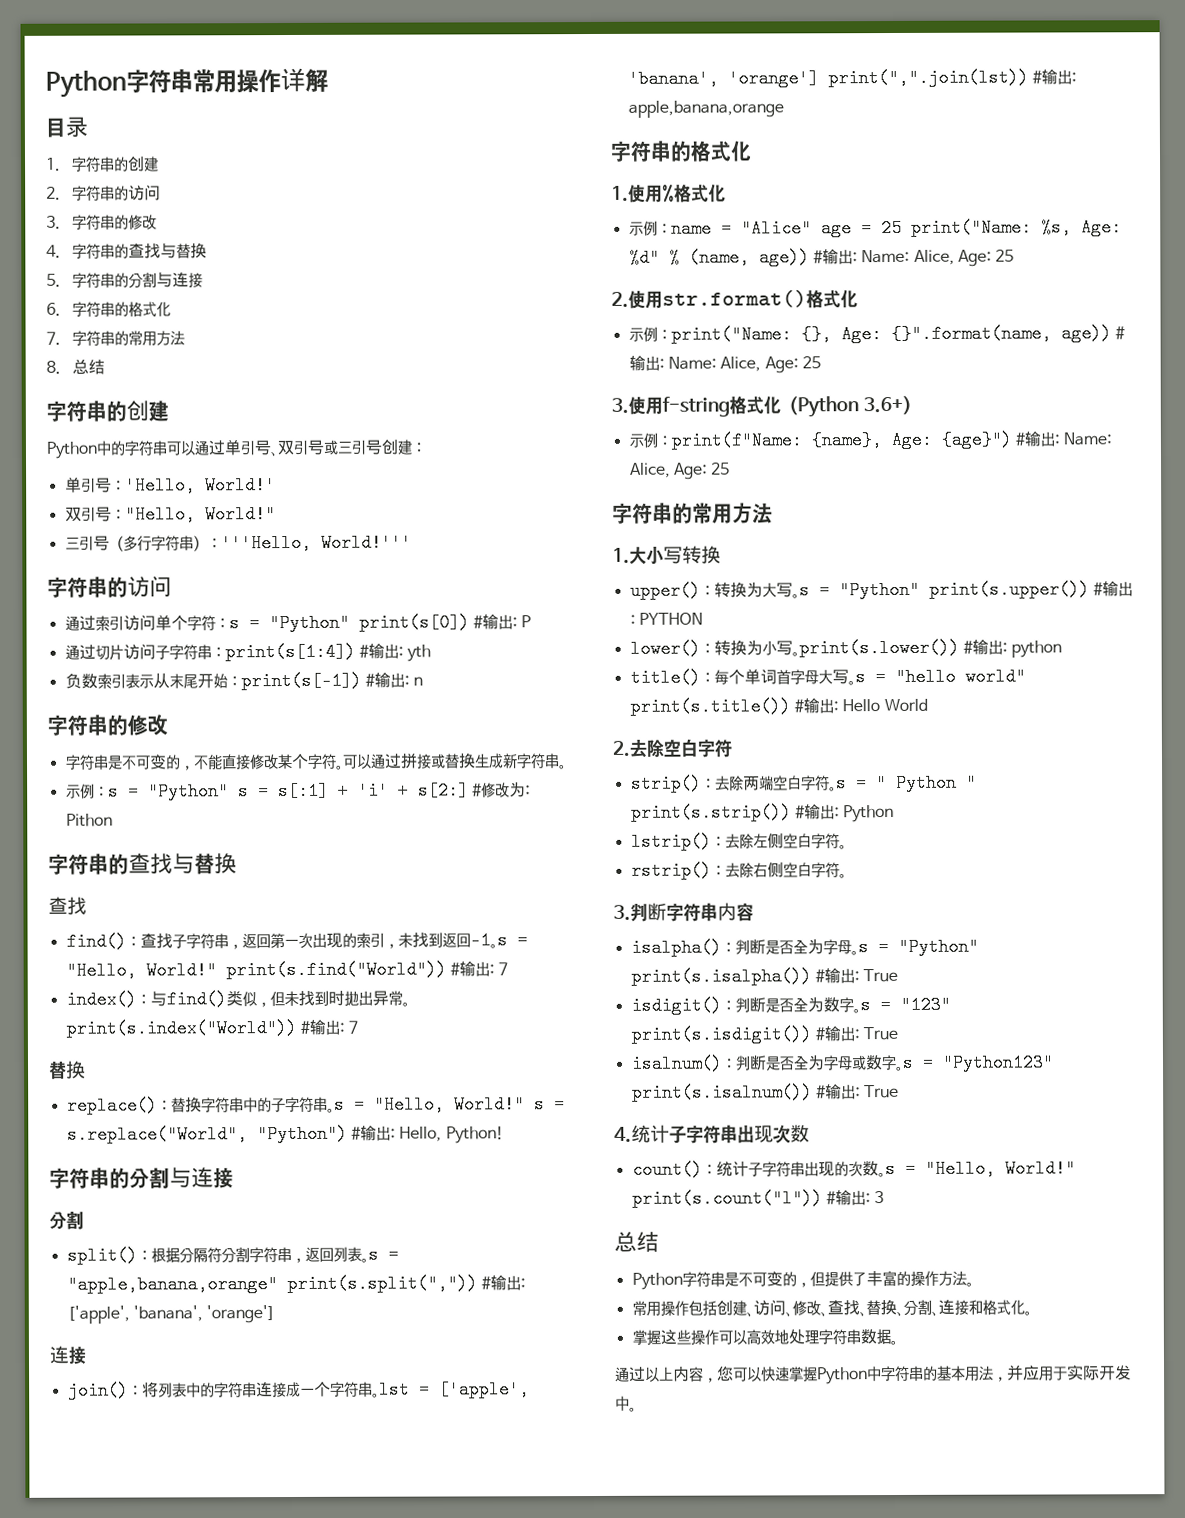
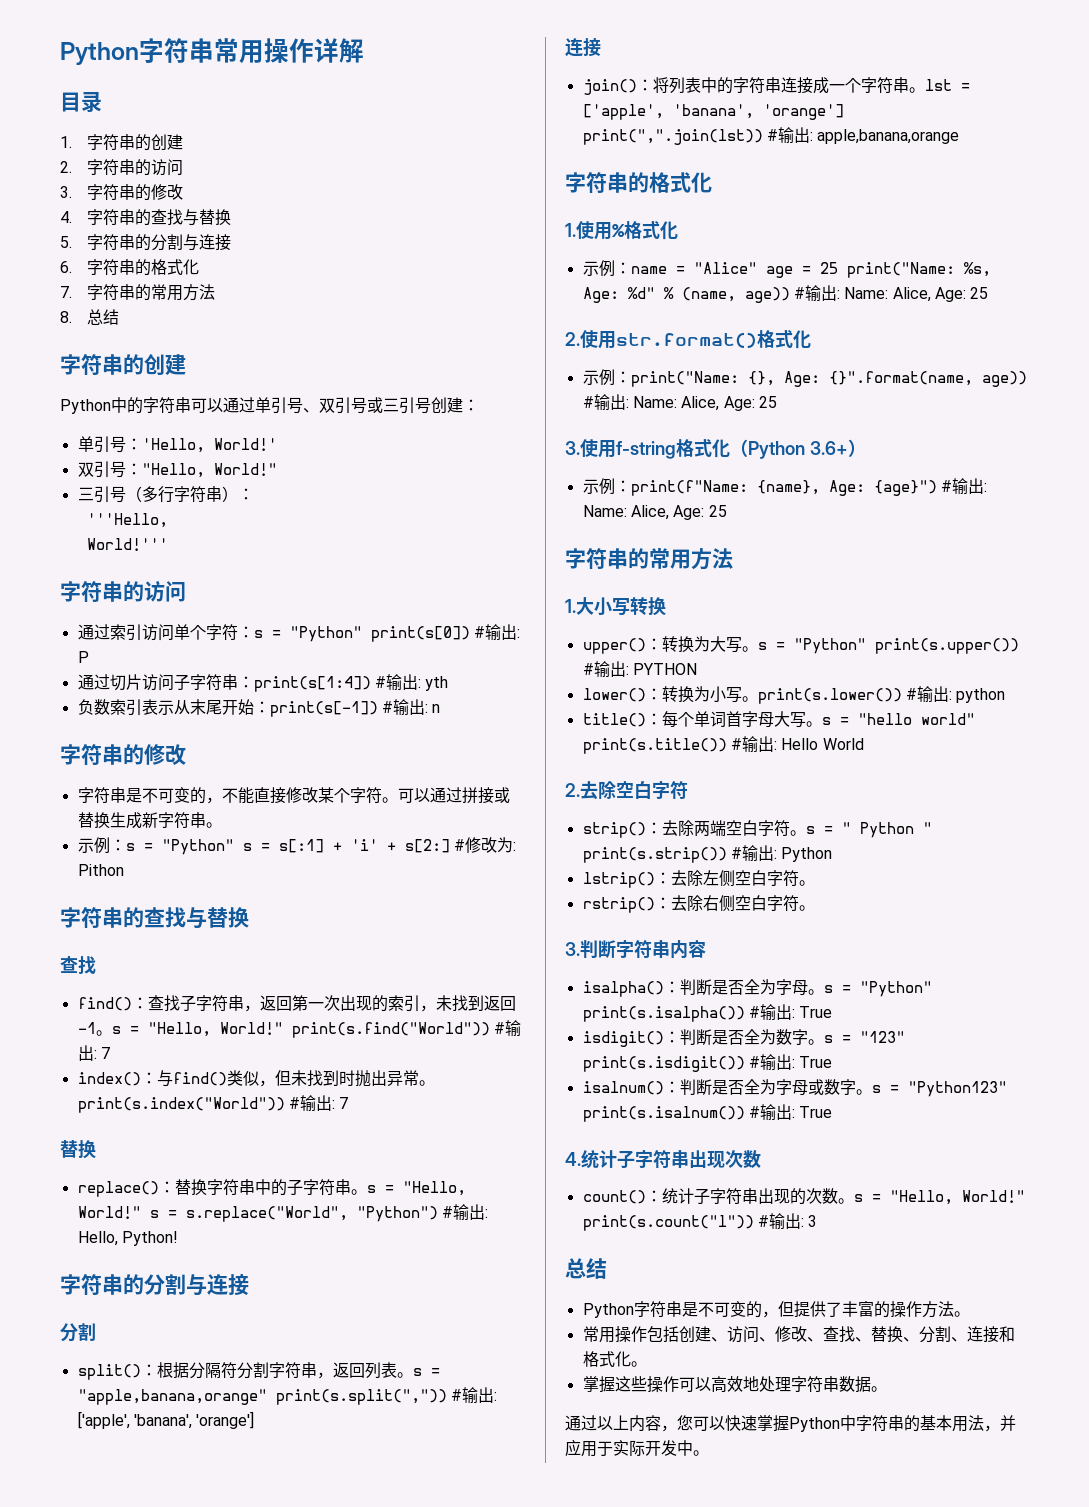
(222, 543) none -> (254, 494) //
(312, 543) none -> (169, 520) //

